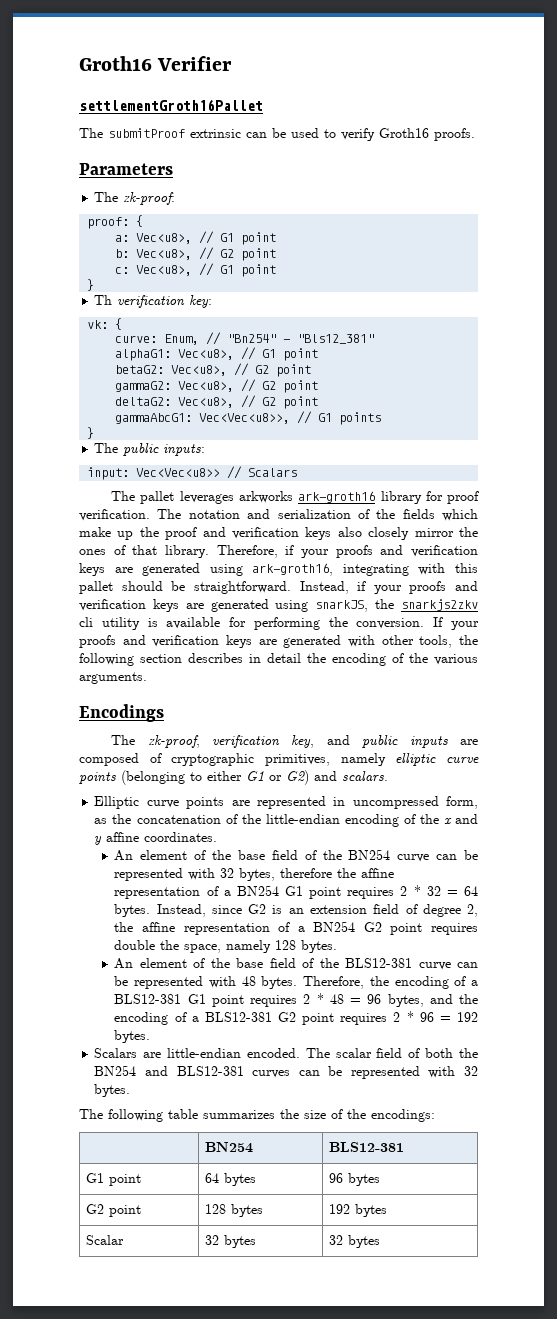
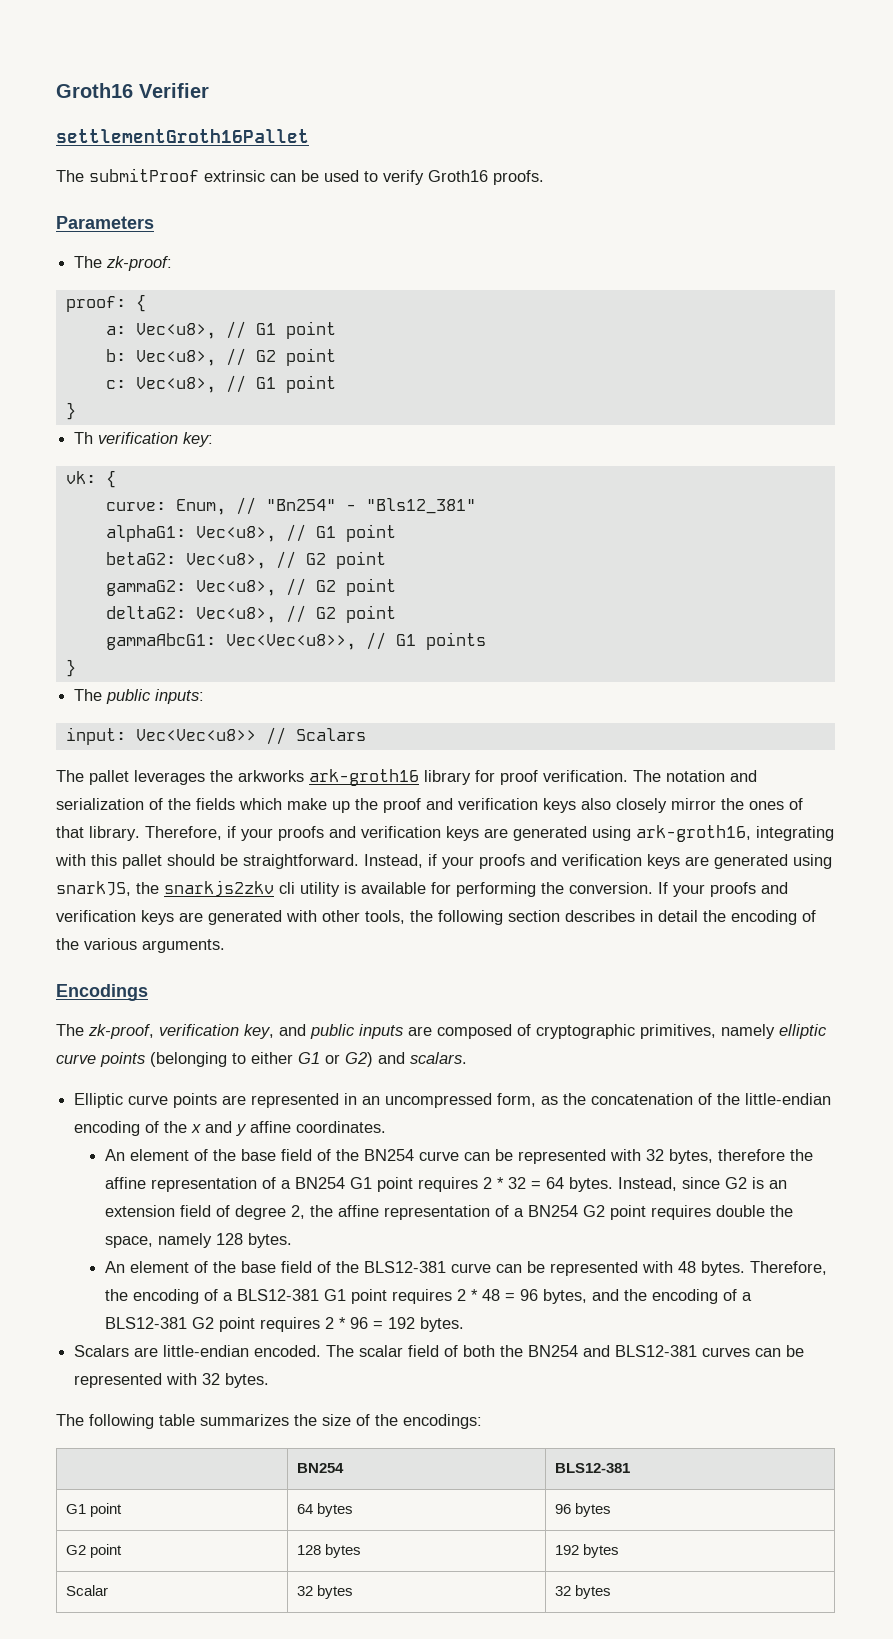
(234, 497) none -> [210,770,233,782] the
(346, 801) none -> [362,1096,381,1105] an

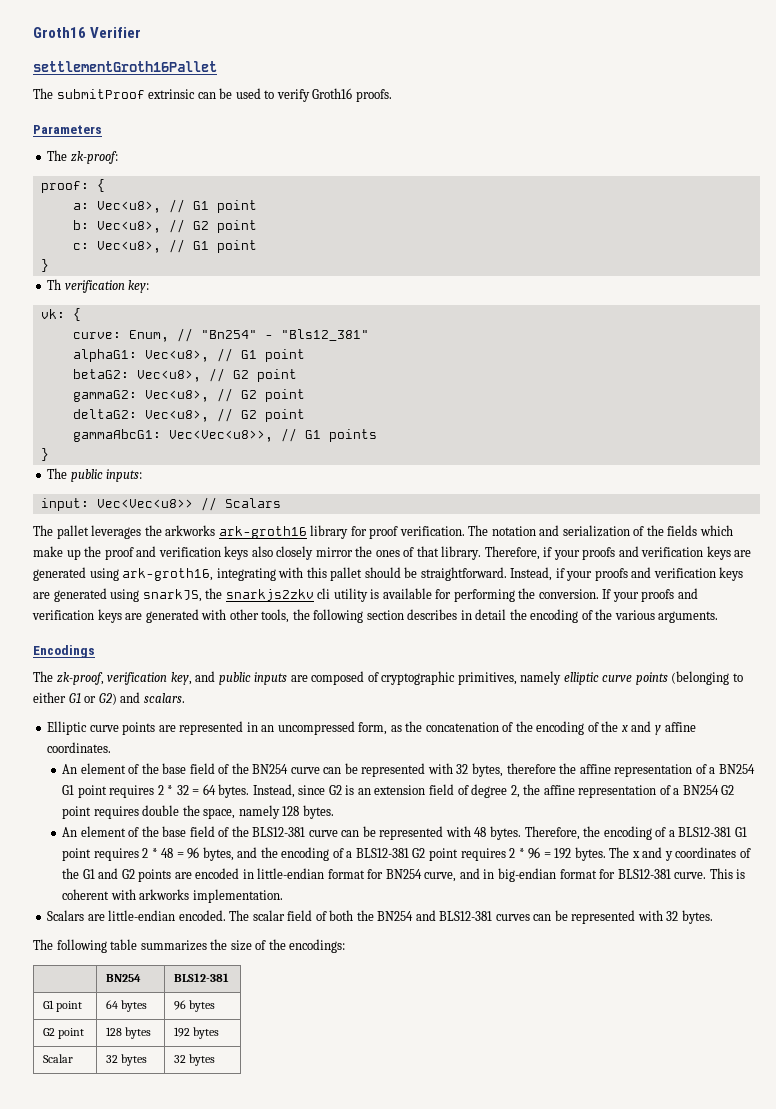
[745,1093,832,1105] little-endian -> (533, 726) none
(464, 1324) none -> [609,847,751,861] [62,868,746,882] [62,889,283,903] The x and y coordinates of the G1 and G2 points are encoded in little-endian format for BN254 curve, and in big-endian format for BLS12-381 curve. This is coherent with arkworks implementation.

